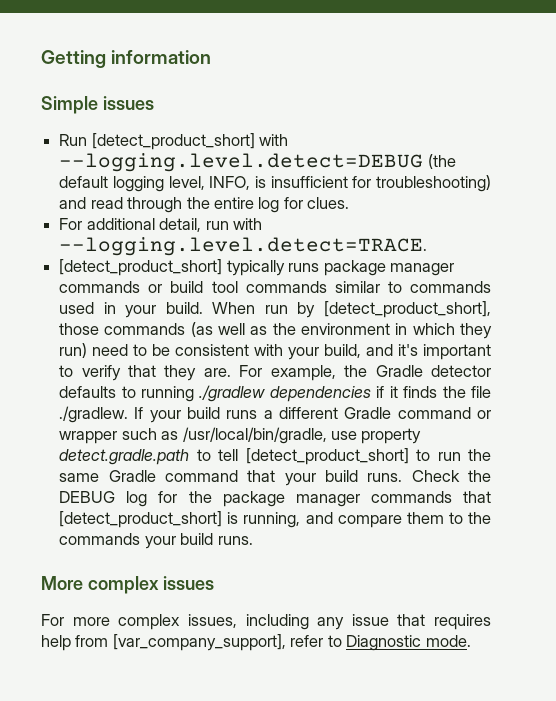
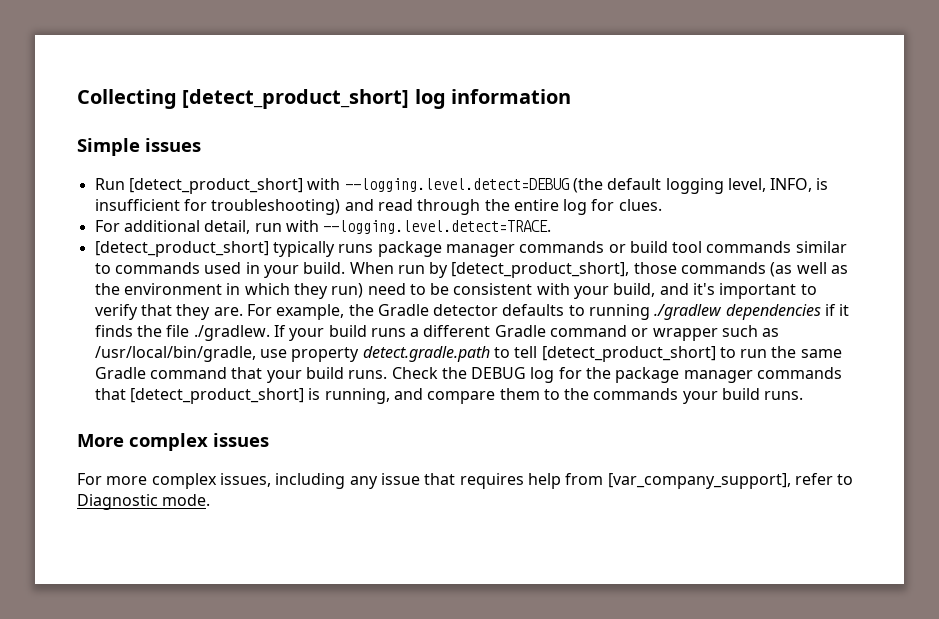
[41,50,106,68] Getting -> [77,89,446,109] Collecting [detect_product_short] log

